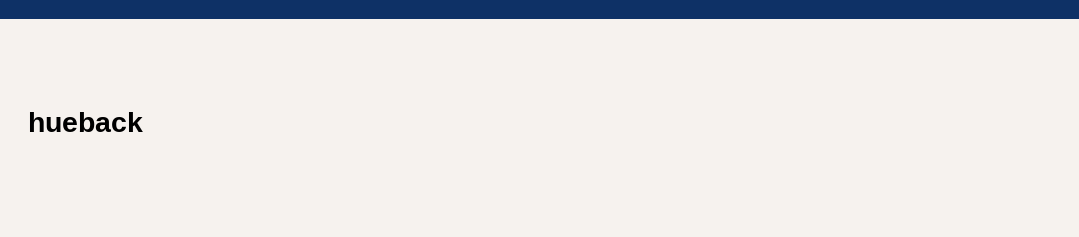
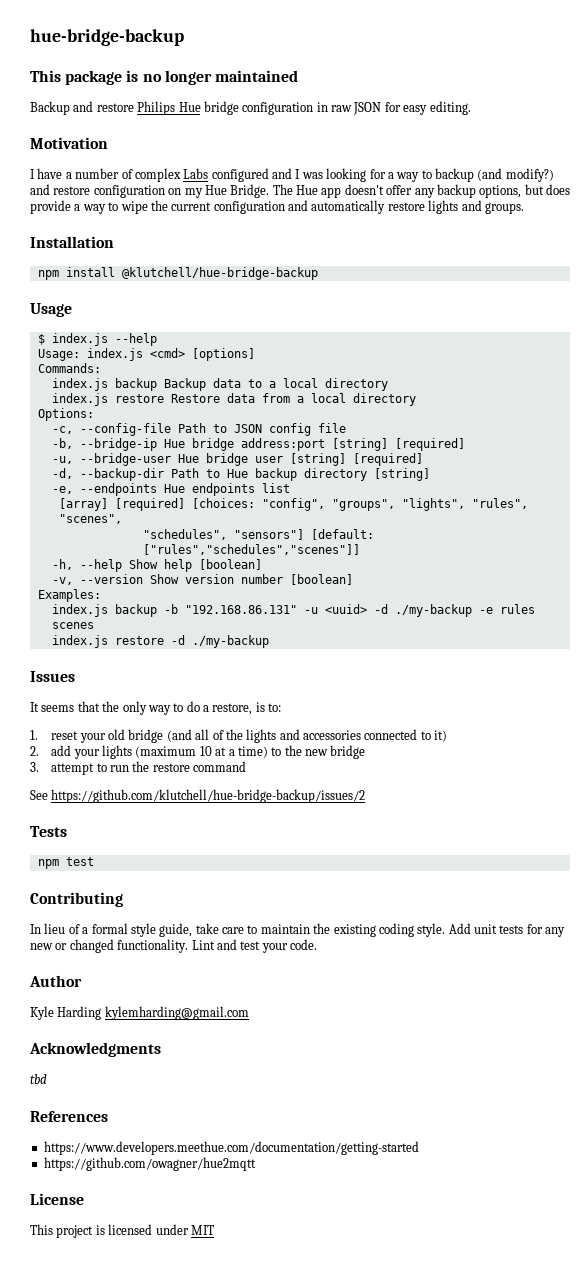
[28,112,143,132] hueback -> [30,29,184,46] [30,70,298,85] [30,101,471,115] [30,137,108,149] [30,168,554,182] [30,184,570,198] [30,200,524,214] [30,236,114,248] [37,267,318,280] [30,303,72,317] [37,333,157,346] [37,348,255,361] [37,363,101,373] [51,378,388,391] [51,393,416,406] [37,408,94,421] [51,423,346,436] [51,438,465,451] [51,453,423,466] [51,468,430,481] [51,483,290,496] [58,498,528,511] [58,514,122,524] [142,529,374,540] [142,544,360,555] [51,559,262,572] [51,574,353,585] [37,589,101,602] [51,604,535,617] [51,622,94,629] [51,635,269,648] [30,671,75,682] [30,701,282,715] [30,729,448,743] [30,745,366,759] [30,761,247,775] [30,789,366,803] [30,826,67,837] [37,857,94,869] [30,892,123,907] [30,923,566,937] [30,939,317,953] [29,975,82,987] [30,1006,249,1020] [29,1042,161,1057] [30,1074,47,1084] [30,1111,108,1122] [43,1141,419,1155] [43,1157,256,1171] [30,1193,84,1205] [30,1224,214,1238] hue-bridge-backup // This package is no longer maintained // Backup and restore Philips Hue bridge configuration in raw JSON for easy editing. // Motivation // I have a number of complex Labs configured and I was looking for a way to backup (and modify?) and restore configuration on my Hue Bridge. The Hue app doesn't offer any backup options, but does provide a way to wipe the current configuration and automatically restore lights and groups. // Installation // npm install @klutchell/hue-bridge-backup // Usage // $ index.js --help // Usage: index.js <cmd> [options] // Commands: // index.js backup Backup data to a local directory // index.js restore Restore data from a local directory // Options: // -c, --config-file Path to JSON config file // -b, --bridge-ip Hue bridge address:port [string] [required] // -u, --bridge-user Hue bridge user [string] [required] // -d, --backup-dir Path to Hue backup directory [string] // -e, --endpoints Hue endpoints list // [array] [required] [choices: "config", "groups", "lights", "rules", "scenes", // "schedules", "sensors"] [default: ["rules","schedules","scenes"]] // -h, --help Show help [boolean] // -v, --version Show version number [boolean] // Examples: // index.js backup -b "192.168.86.131" -u <uuid> -d ./my-backup -e rules scenes // index.js restore -d ./my-backup // Issues // It seems that the only way to do a restore, is to: // 1. reset your old bridge (and all of the lights and accessories connected to it) // 2. add your lights (maximum 10 at a time) to the new bridge // 3. attempt to run the restore command // See https://github.com/klutchell/hue-bridge-backup/issues/2 // Tests // npm test // Contributing // In lieu of a formal style guide, take care to maintain the existing coding style. Add unit tests for any new or changed functionality. Lint and test your code. // Author // Kyle Harding kylemharding@gmail.com // Acknowledgments // tbd // References // https://www.developers.meethue.com/documentation/getting-started // https://github.com/owagner/hue2mqtt // License // This project is licensed under MIT

